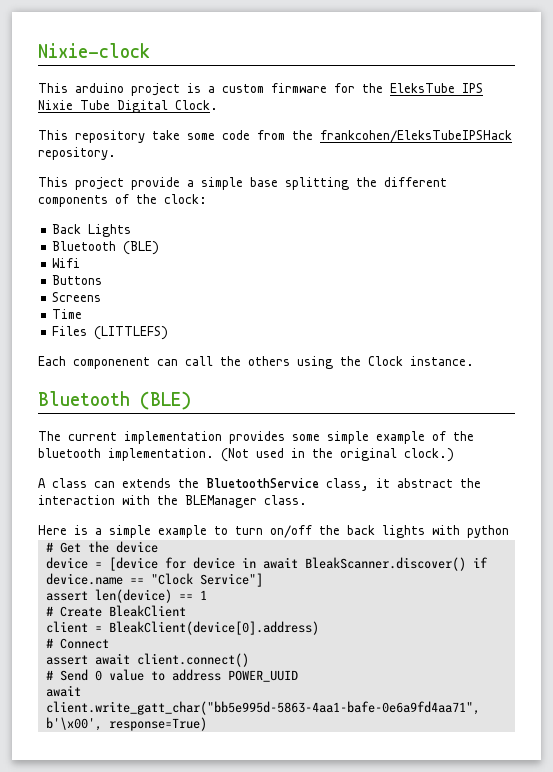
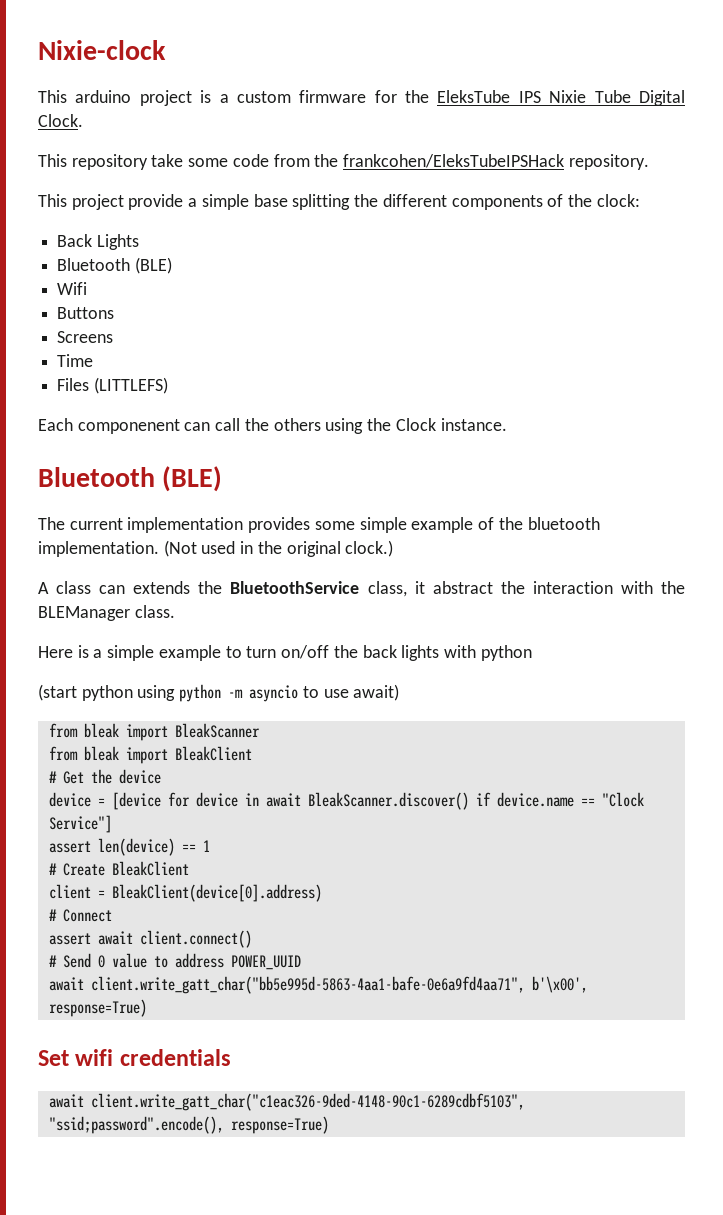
(509, 531) none -> [38,684,400,702] [48,723,260,741] [48,746,252,764] // (start python using python -m asyncio to use await) // from bleak import BleakScanner // from bleak import BleakClient
(207, 724) none -> [38,1049,231,1066] [48,1093,525,1111] [48,1116,329,1134] // Set wifi credentials // await client.write_gatt_char("c1eac326-9ded-4148-90c1-6289cdbf5103", "ssid;password".encode(), response=True)

